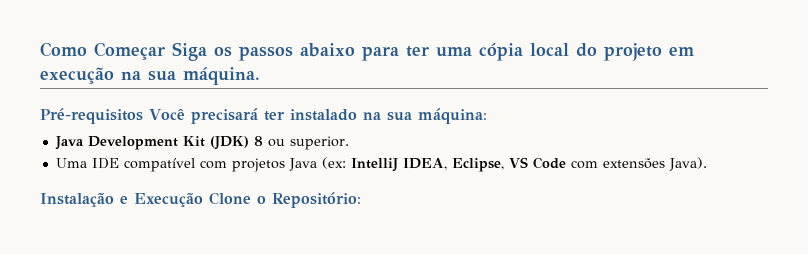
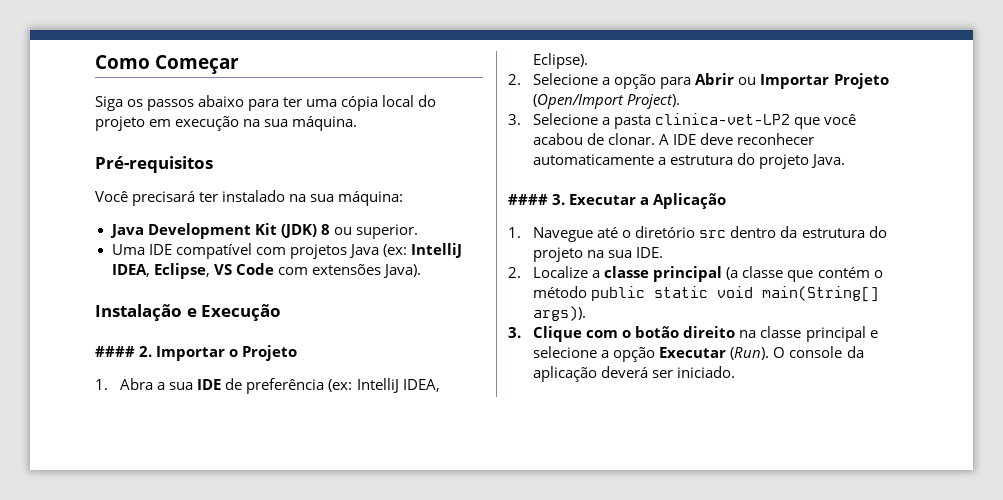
(165, 51) none -> (240, 64) //
(143, 116) none -> (213, 164) //
[209,192,361,208] Clone o Repositório: -> [95,345,298,361] [95,378,440,394] [533,53,589,69] [508,73,889,89] [533,94,681,109] [508,113,857,129] [533,133,815,145] [533,153,846,169] [508,193,727,209] [508,226,887,242] [533,247,664,262] [508,266,883,282] [533,286,880,302] [533,306,587,321] [508,326,878,342] [533,346,864,362] [533,366,736,382] // #### 2. Importar o Projeto // 1. Abra a sua IDE de preferência (ex: IntelliJ IDEA, Eclipse). // 2. Selecione a opção para Abrir ou Importar Projeto (Open/Import Project). // 3. Selecione a pasta clinica-vet-LP2 que você acabou de clonar. A IDE deve reconhecer automaticamente a estrutura do projeto Java. // #### 3. Executar a Aplicação // 1. Navegue até o diretório src dentro da estrutura do projeto na sua IDE. // 2. Localize a classe principal (a classe que contém o método public static void main(String[] args)). // 3. Clique com o botão direito na classe principal e selecione a opção Executar (Run). O console da aplicação deverá ser iniciado.

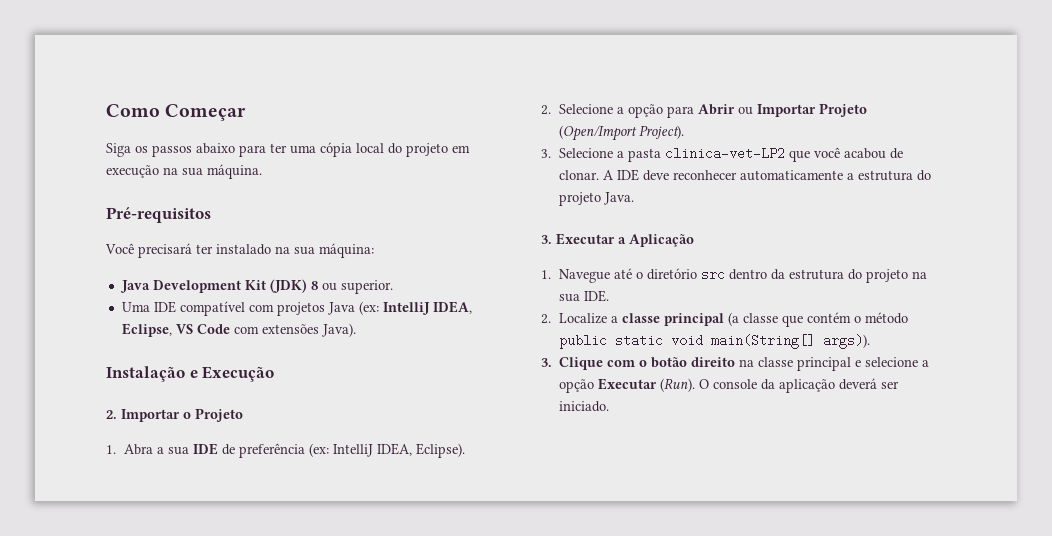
[95,346,135,357] #### -> (275, 374) none
[508,194,548,205] #### -> (634, 198) none

